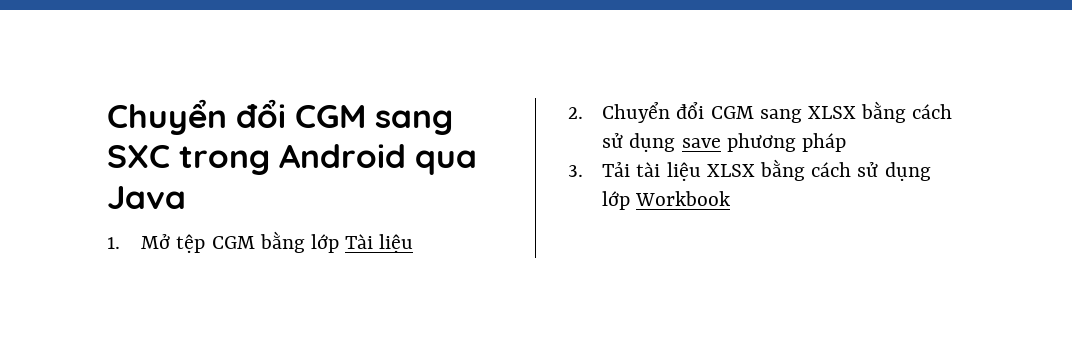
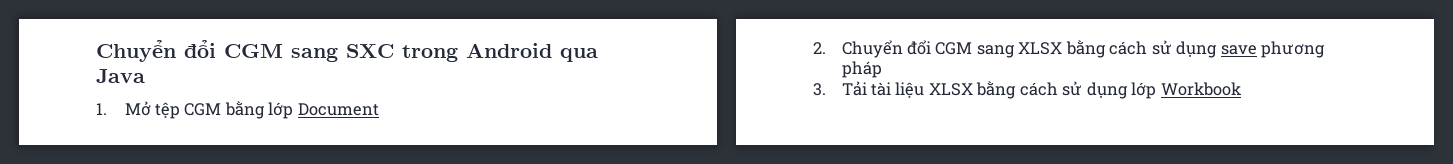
[345,234,414,253] Tài liệu -> [297,103,379,116] Document

